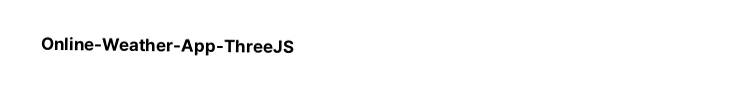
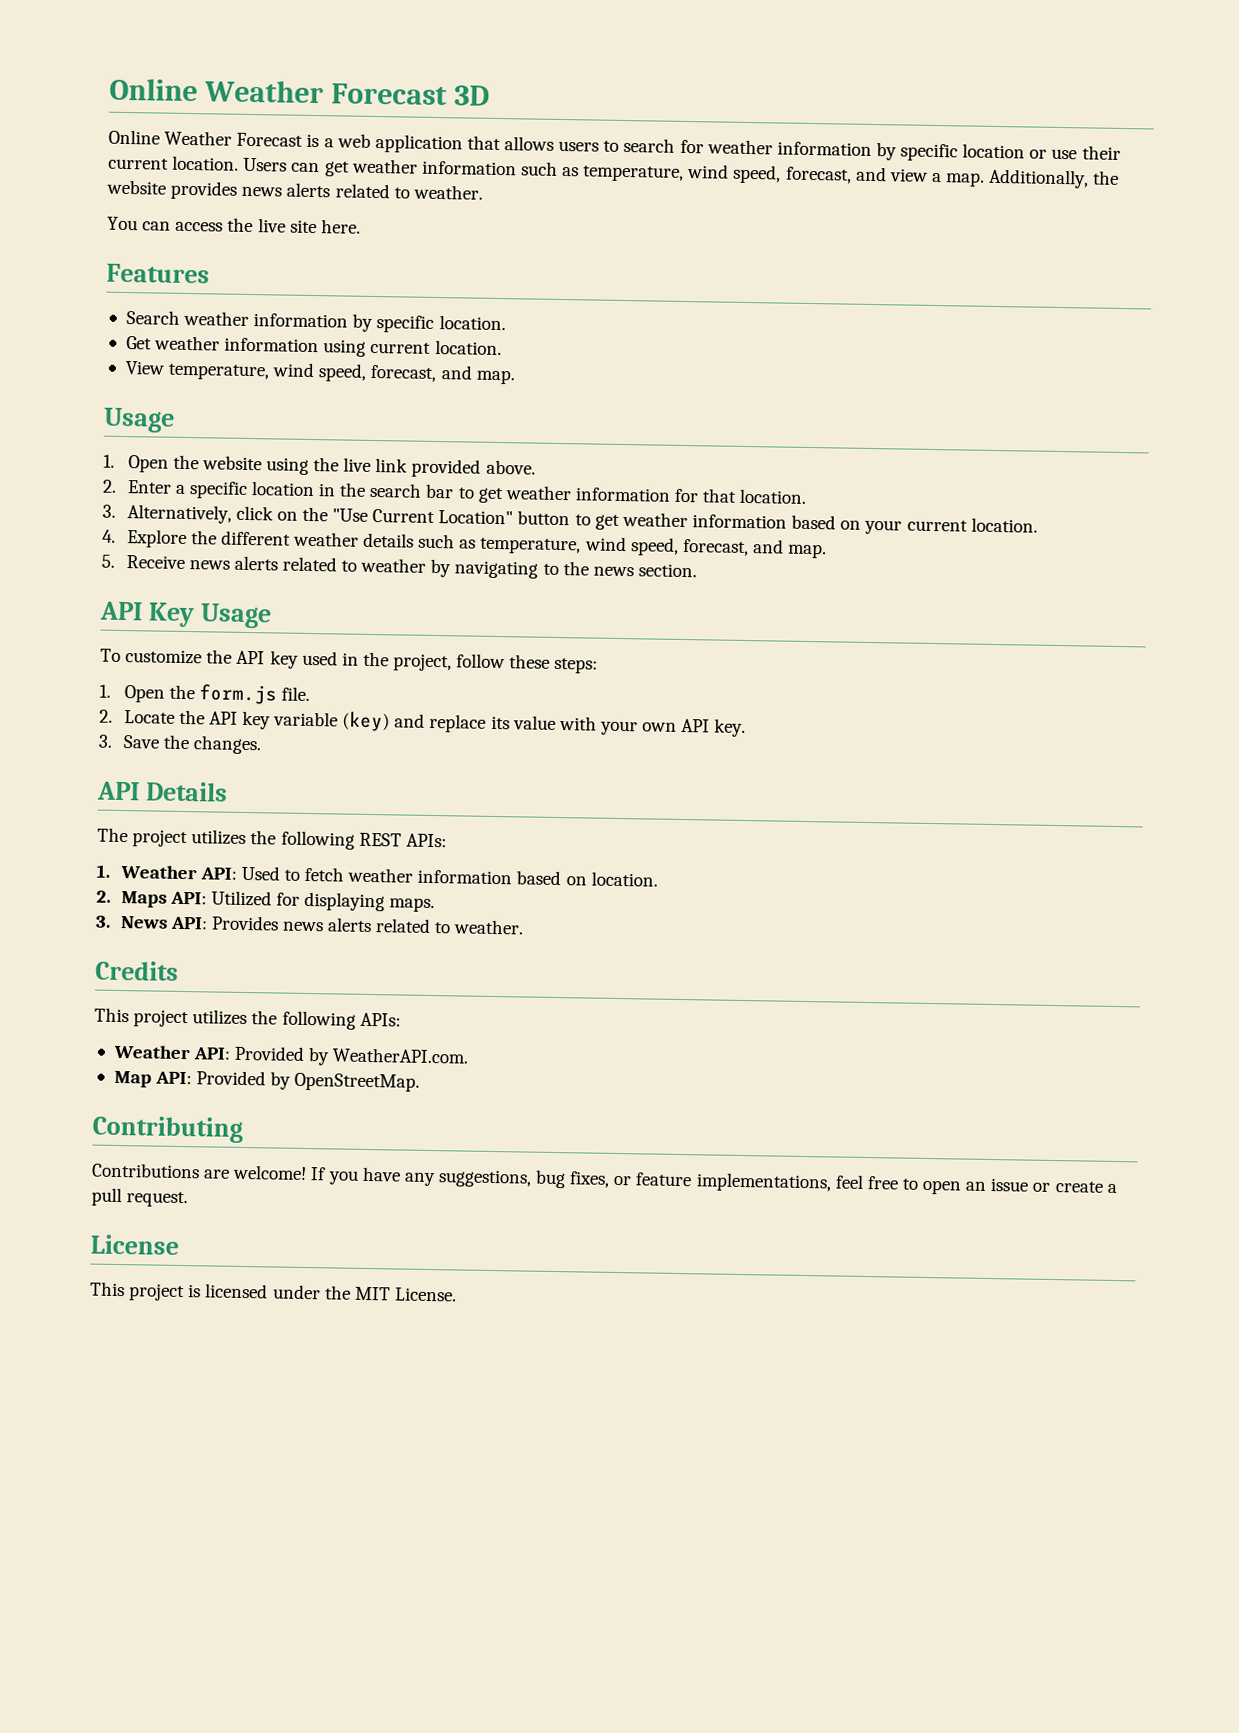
[40,35,295,57] Online-Weather-App-ThreeJS -> [109,77,490,106] [108,129,1121,162] [108,155,1120,189] [106,179,483,200] [107,216,361,234] [106,263,210,284] [125,310,506,333] [125,335,502,357] [124,360,515,385] [103,407,175,433] [103,454,536,478] [102,479,808,504] [102,504,1038,535] [102,529,828,559] [101,554,697,579] [99,601,272,629] [100,648,599,674] [99,684,310,705] [99,709,747,738] [98,734,262,755] [97,781,228,802] [97,827,447,850] [96,864,658,887] [96,890,436,913] [95,915,525,935] [95,960,179,981] [94,1007,401,1030] [112,1044,470,1066] [113,1070,421,1092] [92,1115,243,1143] [91,1162,1117,1195] [91,1187,189,1208] [90,1234,180,1255] [90,1281,457,1302] Online Weather Forecast 3D // Online Weather Forecast is a web application that allows users to search for weather information by specific location or use their current location. Users can get weather information such as temperature, wind speed, forecast, and view a map. Additionally, the website provides news alerts related to weather. // You can access the live site here. // Features // Search weather information by specific location. // Get weather information using current location. // View temperature, wind speed, forecast, and map. // Usage // 1. Open the website using the live link provided above. // 2. Enter a specific location in the search bar to get weather information for that location. // 3. Alternatively, click on the "Use Current Location" button to get weather information based on your current location. // 4. Explore the different weather details such as temperature, wind speed, forecast, and map. // 5. Receive news alerts related to weather by navigating to the news section. // API Key Usage // To customize the API key used in the project, follow these steps: // 1. Open the form.js file. // 2. Locate the API key variable (key) and replace its value with your own API key. // 3. Save the changes. // API Details // The project utilizes the following REST APIs: // 1. Weather API: Used to fetch weather information based on location. // 2. Maps API: Utilized for displaying maps. // 3. News API: Provides news alerts related to weather. // Credits // This project utilizes the following APIs: // Weather API: Provided by WeatherAPI.com. // Map API: Provided by OpenStreetMap. // Contributing // Contributions are welcome! If you have any suggestions, bug fixes, or feature implementations, feel free to open an issue or create a pull request. // License // This project is licensed under the MIT License.

